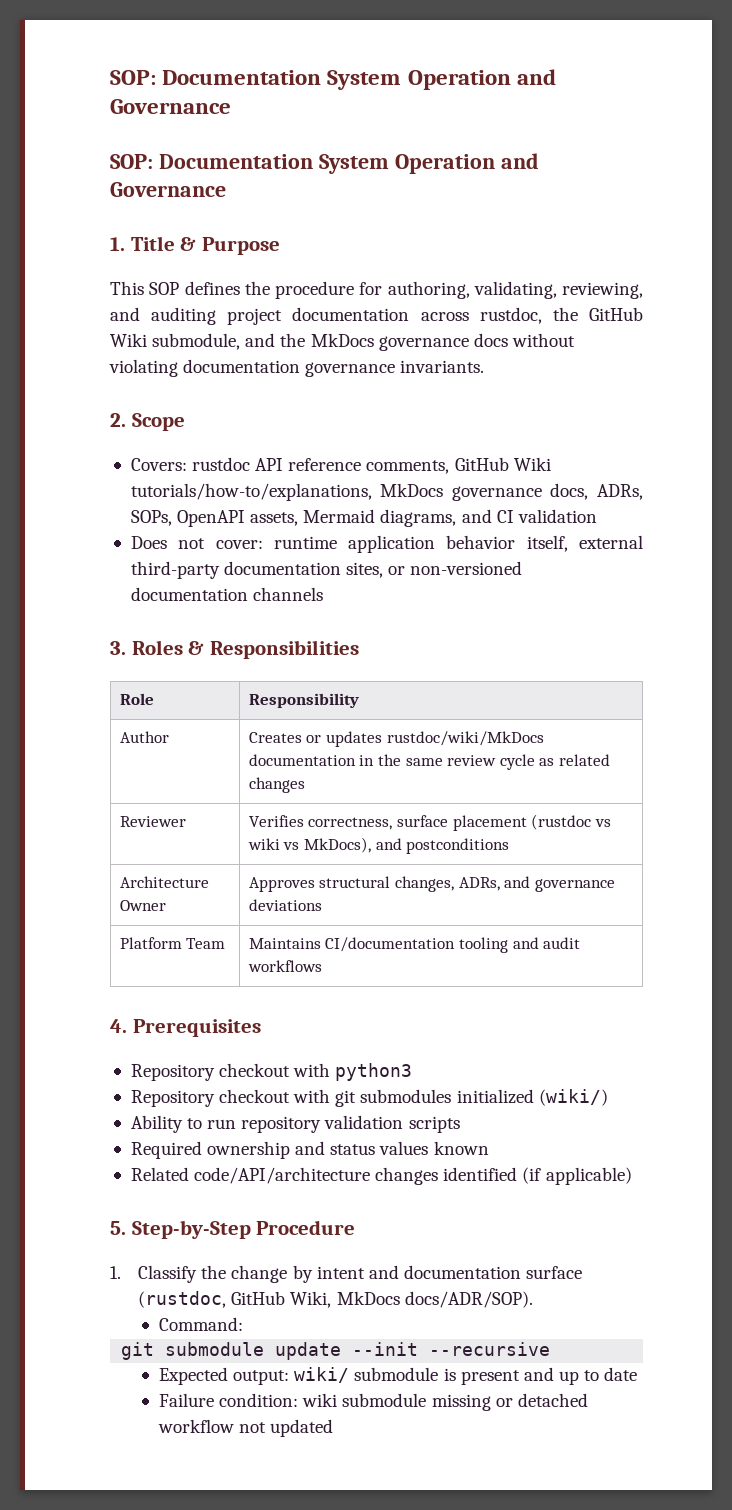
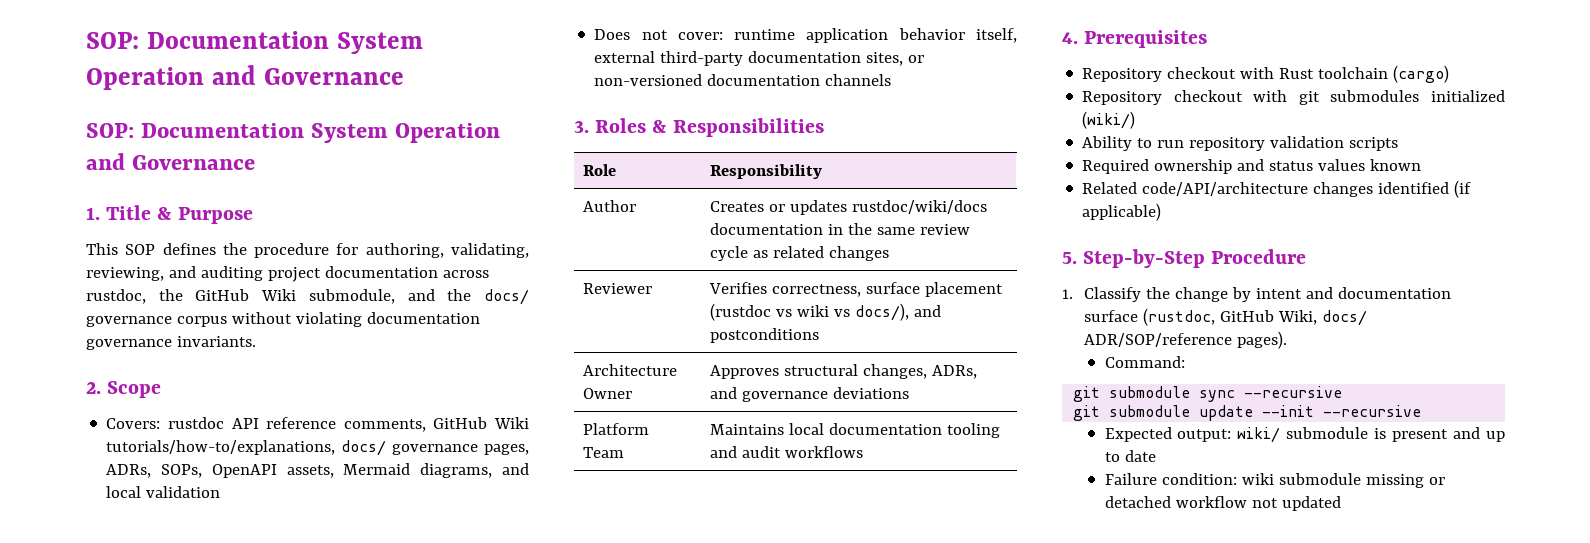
[310,333,508,351] MkDocs governance docs -> [484,289,529,305] [86,316,227,327] docs/ governance corpus
[380,483,589,501] MkDocs governance docs, -> [341,440,529,456] docs/ governance pages,
[496,510,514,523] CI -> [106,486,142,498] local
[386,731,544,746] rustdoc/wiki/MkDocs -> [852,200,988,214] rustdoc/wiki/docs
[303,837,371,853] MkDocs), -> [855,303,910,321] docs/),
[325,937,456,952] CI/documentation -> [789,423,943,435] local documentation
[335,1063,413,1081] python3 -> [1279,65,1450,83] Rust toolchain (cargo)
[336,1291,533,1308] [159,1317,244,1331] MkDocs docs/ADR/SOP). // Command: -> [1322,310,1368,326] [1084,331,1288,349] [1104,356,1185,368] [1073,386,1343,402] docs/ ADR/SOP/reference pages). // Command: // git submodule sync --recursive

